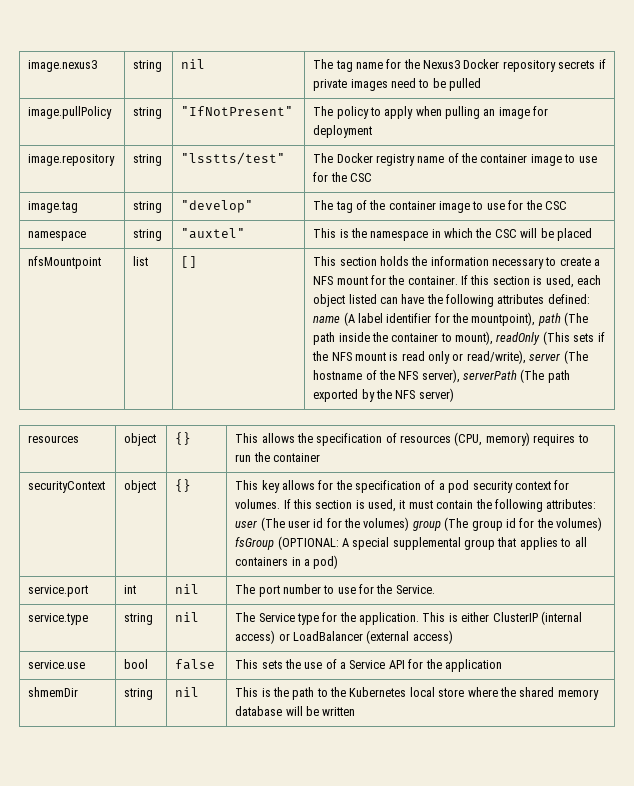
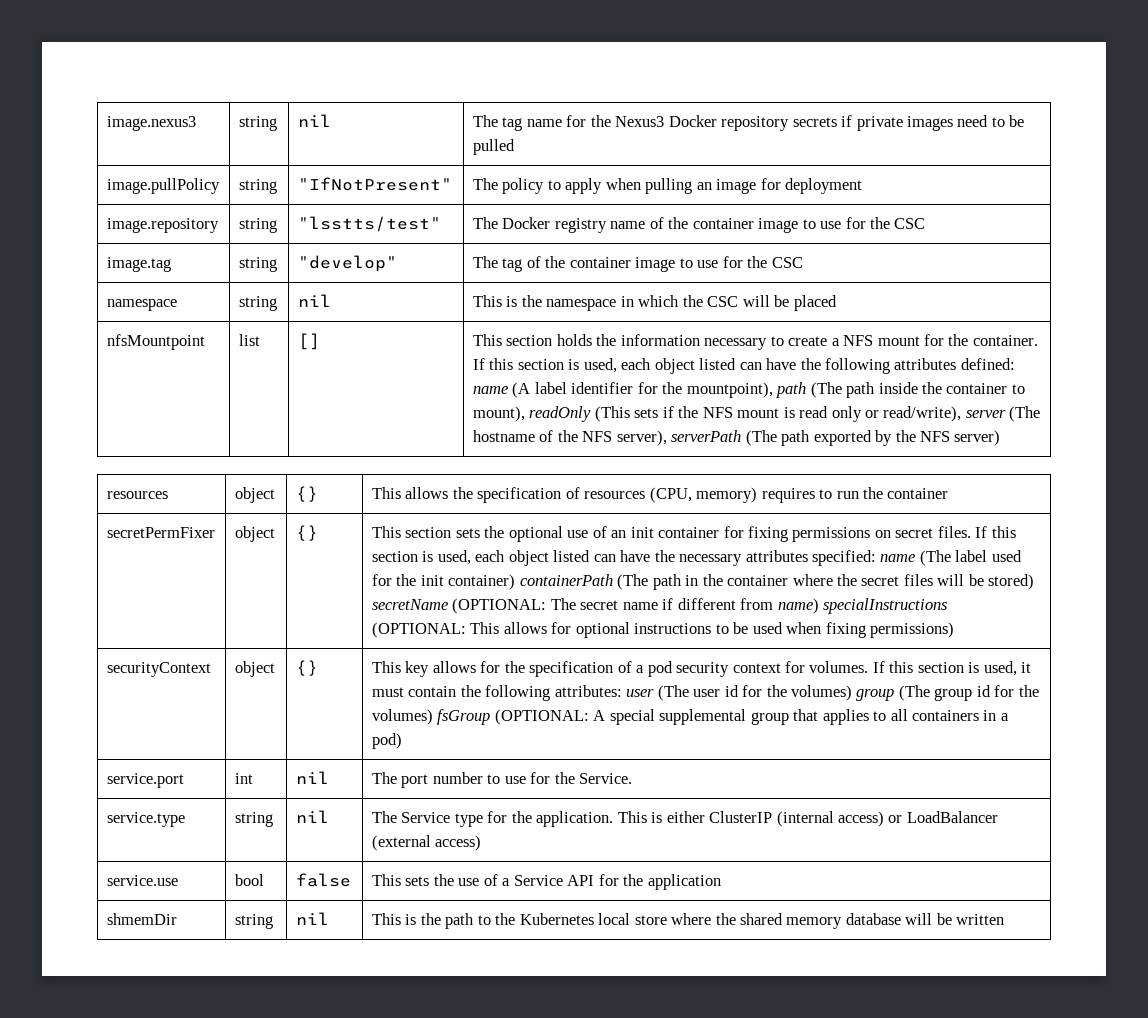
[181,228,246,239] "auxtel" -> [297,294,331,307] nil
(320, 457) none -> [106,527,215,538] [234,526,275,542] [295,525,318,541] [371,526,1016,542] [371,550,1022,566] [371,574,1035,590] [371,598,948,614] [371,622,954,638] // secretPermFixer | object | {} | This section sets the optional use of an init container for fixing permissions on secret files. If this section is used, each object listed can have the necessary attributes specified: name (The label used for the init container) containerPath (The path in the container where the secret files will be stored) secretName (OPTIONAL: The secret name if different from name) specialInstructions (OPTIONAL: This allows for optional instructions to be used when fixing permissions)

